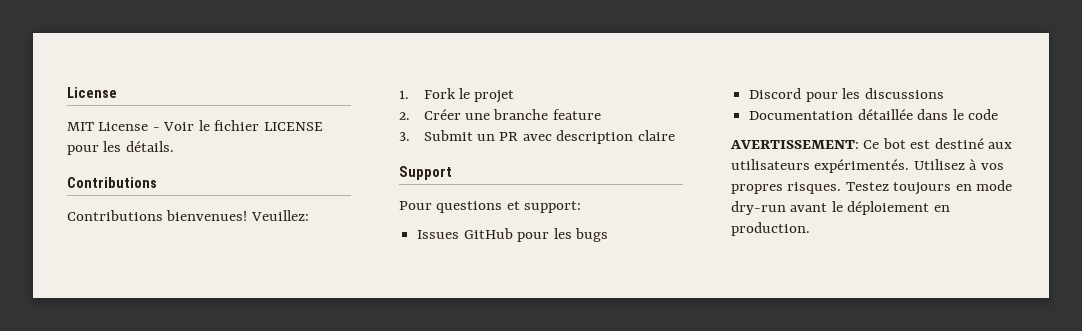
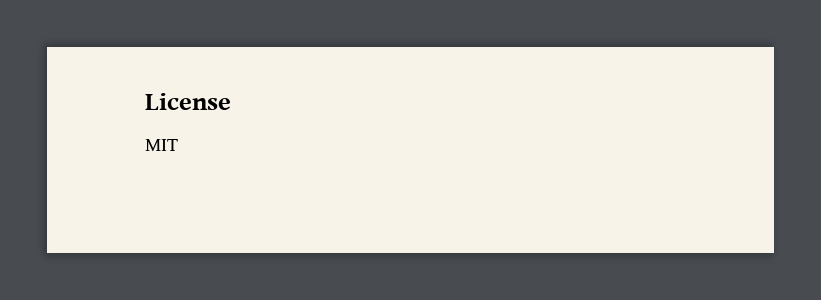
[98,120,323,131] [67,141,174,155] [67,177,157,188] [67,210,309,221] [399,88,515,103] [399,109,601,120] [399,130,675,144] [399,166,452,180] [399,201,582,213] [417,228,608,242] [749,88,944,102] [749,109,998,120] [730,138,1013,149] [731,159,1004,173] [731,180,1013,195] [731,201,950,215] [731,222,810,236] License - Voir le fichier LICENSE pour les détails. // Contributions // Contributions bienvenues! Veuillez: // 1. Fork le projet // 2. Créer une branche feature // 3. Submit un PR avec description claire // Support // Pour questions et support: // Issues GitHub pour les bugs // Discord pour les discussions // Documentation détaillée dans le code // AVERTISSEMENT: Ce bot est destiné aux utilisateurs expérimentés. Utilisez à vos propres risques. Testez toujours en mode dry-run avant le déploiement en production. -> (178, 145) none

